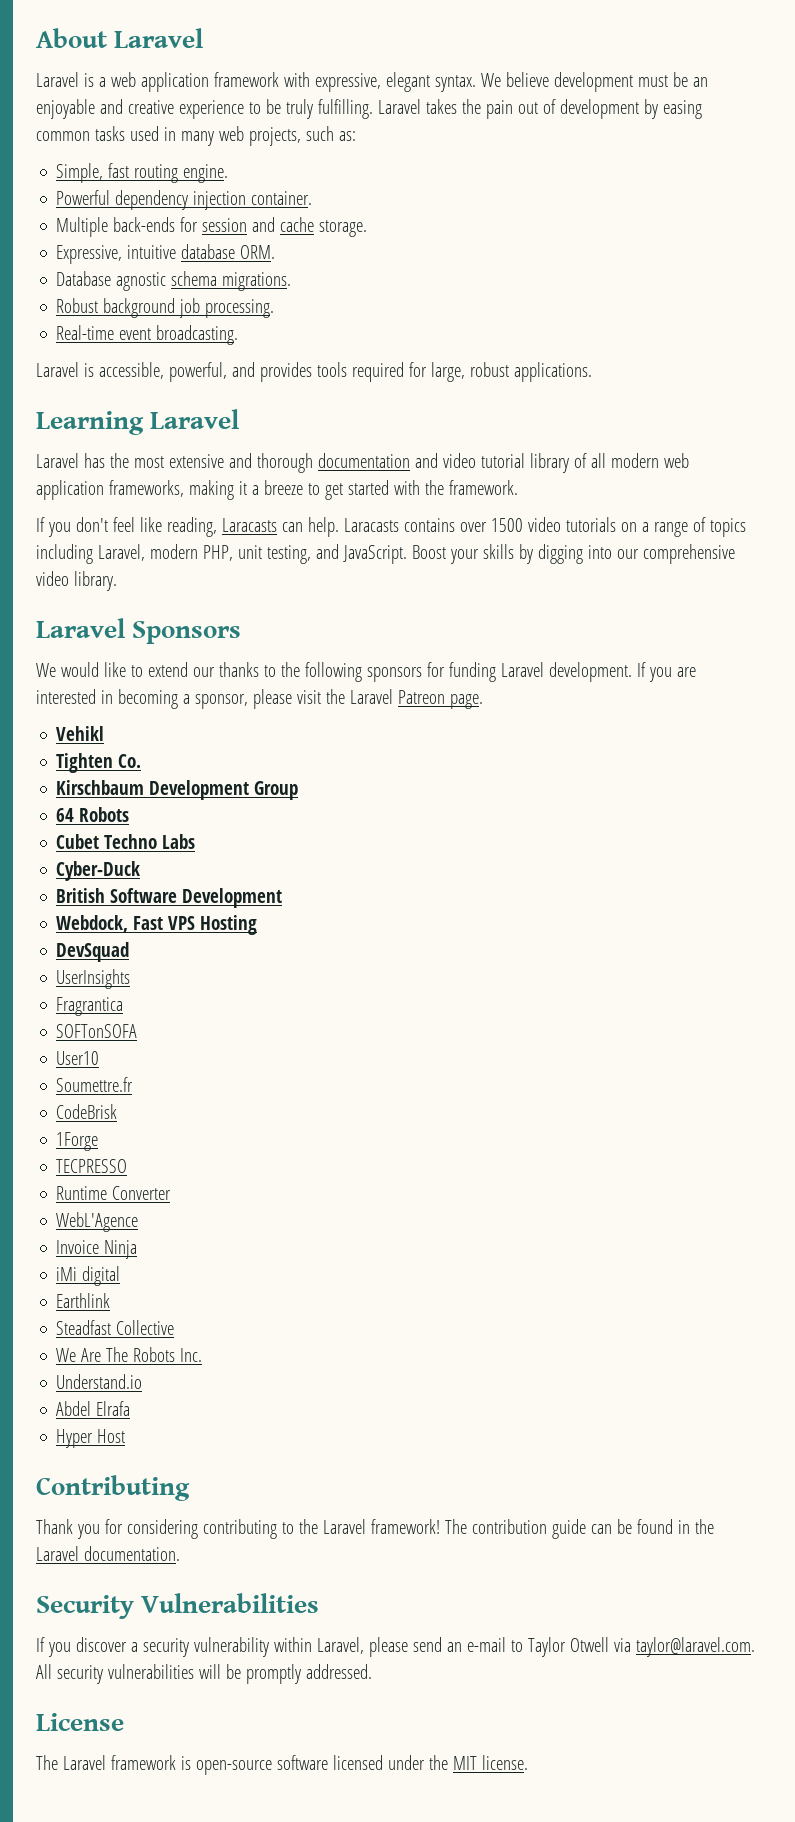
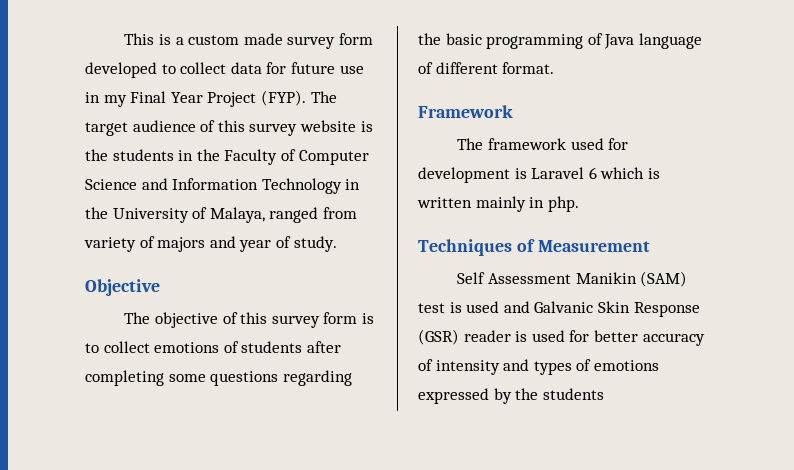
[36,28,204,48] [36,72,708,92] [36,99,702,119] [36,126,356,146] [56,163,229,183] [56,190,313,210] [56,217,368,237] [56,244,276,264] [56,271,292,291] [56,298,275,318] [56,325,239,345] [36,362,592,382] [36,409,240,435] [36,453,689,473] [36,480,518,500] [36,517,746,537] [36,544,735,564] [36,571,117,591] [36,618,242,644] [36,662,696,682] [36,689,483,709] [56,726,105,741] [56,753,142,773] [56,780,299,800] [56,807,130,822] [56,834,196,849] [56,861,141,881] [56,888,283,908] [56,915,258,935] [56,942,130,962] [56,969,131,989] [56,997,124,1016] [56,1024,138,1038] [56,1051,100,1065] [56,1077,134,1092] [56,1104,118,1119] [56,1132,99,1151] [56,1159,128,1173] [56,1186,172,1200] [56,1212,139,1232] [56,1240,138,1259] [56,1266,121,1286] [56,1293,111,1308] [56,1320,175,1335] [56,1347,203,1362] [56,1374,143,1389] [56,1401,131,1416] [56,1429,126,1448] [36,1475,190,1501] [36,1519,714,1539] [36,1546,180,1561] [36,1593,320,1619] [36,1637,755,1657] [36,1664,372,1684] [36,1713,124,1731] [36,1755,528,1775] About Laravel // Laravel is a web application framework with expressive, elegant syntax. We believe development must be an enjoyable and creative experience to be truly fulfilling. Laravel takes the pain out of development by easing common tasks used in many web projects, such as: // Simple, fast routing engine. // Powerful dependency injection container. // Multiple back-ends for session and cache storage. // Expressive, intuitive database ORM. // Database agnostic schema migrations. // Robust background job processing. // Real-time event broadcasting. // Laravel is accessible, powerful, and provides tools required for large, robust applications. // Learning Laravel // Laravel has the most extensive and thorough documentation and video tutorial library of all modern web application frameworks, making it a breeze to get started with the framework. // If you don't feel like reading, Laracasts can help. Laracasts contains over 1500 video tutorials on a range of topics including Laravel, modern PHP, unit testing, and JavaScript. Boost your skills by digging into our comprehensive video library. // Laravel Sponsors // We would like to extend our thanks to the following sponsors for funding Laravel development. If you are interested in becoming a sponsor, please visit the Laravel Patreon page. // Vehikl // Tighten Co. // Kirschbaum Development Group // 64 Robots // Cubet Techno Labs // Cyber-Duck // British Software Development // Webdock, Fast VPS Hosting // DevSquad // UserInsights // Fragrantica // SOFTonSOFA // User10 // Soumettre.fr // CodeBrisk // 1Forge // TECPRESSO // Runtime Converter // WebL'Agence // Invoice Ninja // iMi digital // Earthlink // Steadfast Collective // We Are The Robots Inc. // Understand.io // Abdel Elrafa // Hyper Host // Contributing // Thank you for considering contributing to the Laravel framework! The contribution guide can be found in the Laravel documentation. // Security Vulnerabilities // If you discover a security vulnerability within Laravel, please send an e-mail to Taylor Otwell via taylor@laravel.com. All security vulnerabilities will be promptly addressed. // License // The Laravel framework is open-source software licensed under the MIT license. -> [124,33,373,49] [85,62,364,78] [85,90,337,107] [85,120,373,136] [85,149,369,165] [85,178,361,194] [85,207,357,223] [84,236,337,252] [85,279,160,296] [124,312,374,328] [85,341,341,353] [85,370,352,386] [418,33,702,49] [418,62,555,74] [418,105,513,118] [457,138,629,150] [418,167,660,183] [417,196,579,212] [418,239,650,256] [457,271,688,287] [418,301,700,317] [418,329,705,346] [418,359,659,375] [418,388,604,404] This is a custom made survey form developed to collect data for future use in my Final Year Project (FYP). The target audience of this survey website is the students in the Faculty of Computer Science and Information Technology in the University of Malaya, ranged from variety of majors and year of study. // Objective // The objective of this survey form is to collect emotions of students after completing some questions regarding the basic programming of Java language of different format. // Framework // The framework used for development is Laravel 6 which is written mainly in php. // Techniques of Measurement // Self Assessment Manikin (SAM) test is used and Galvanic Skin Response (GSR) reader is used for better accuracy of intensity and types of emotions expressed by the students

